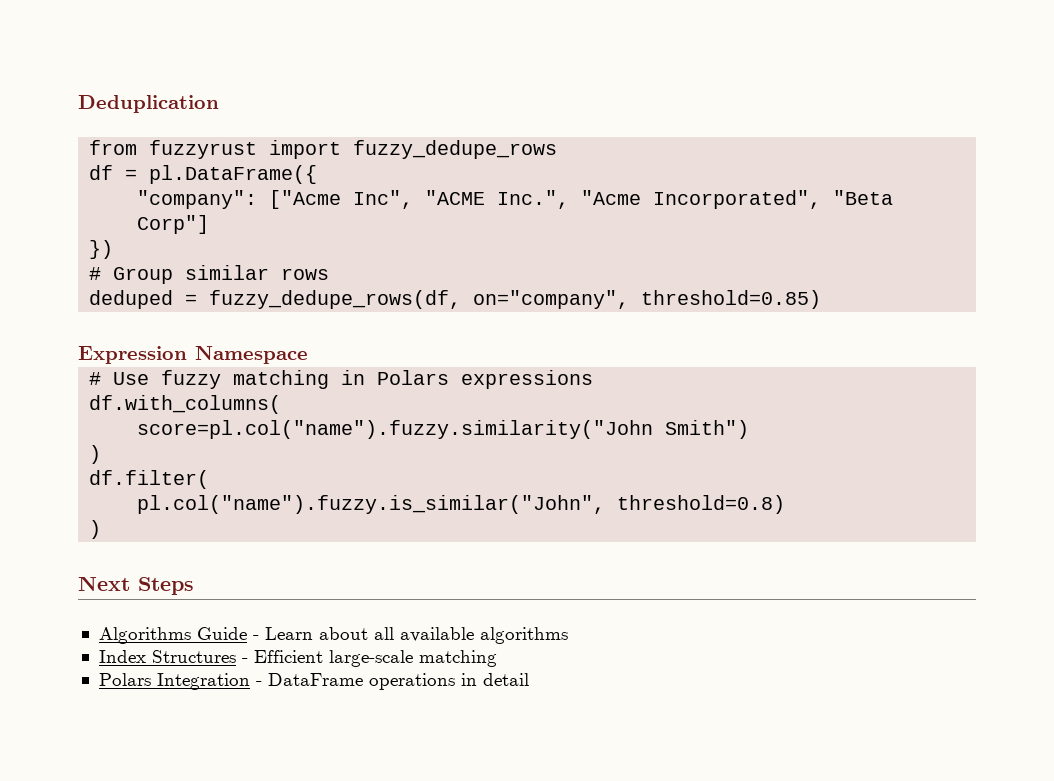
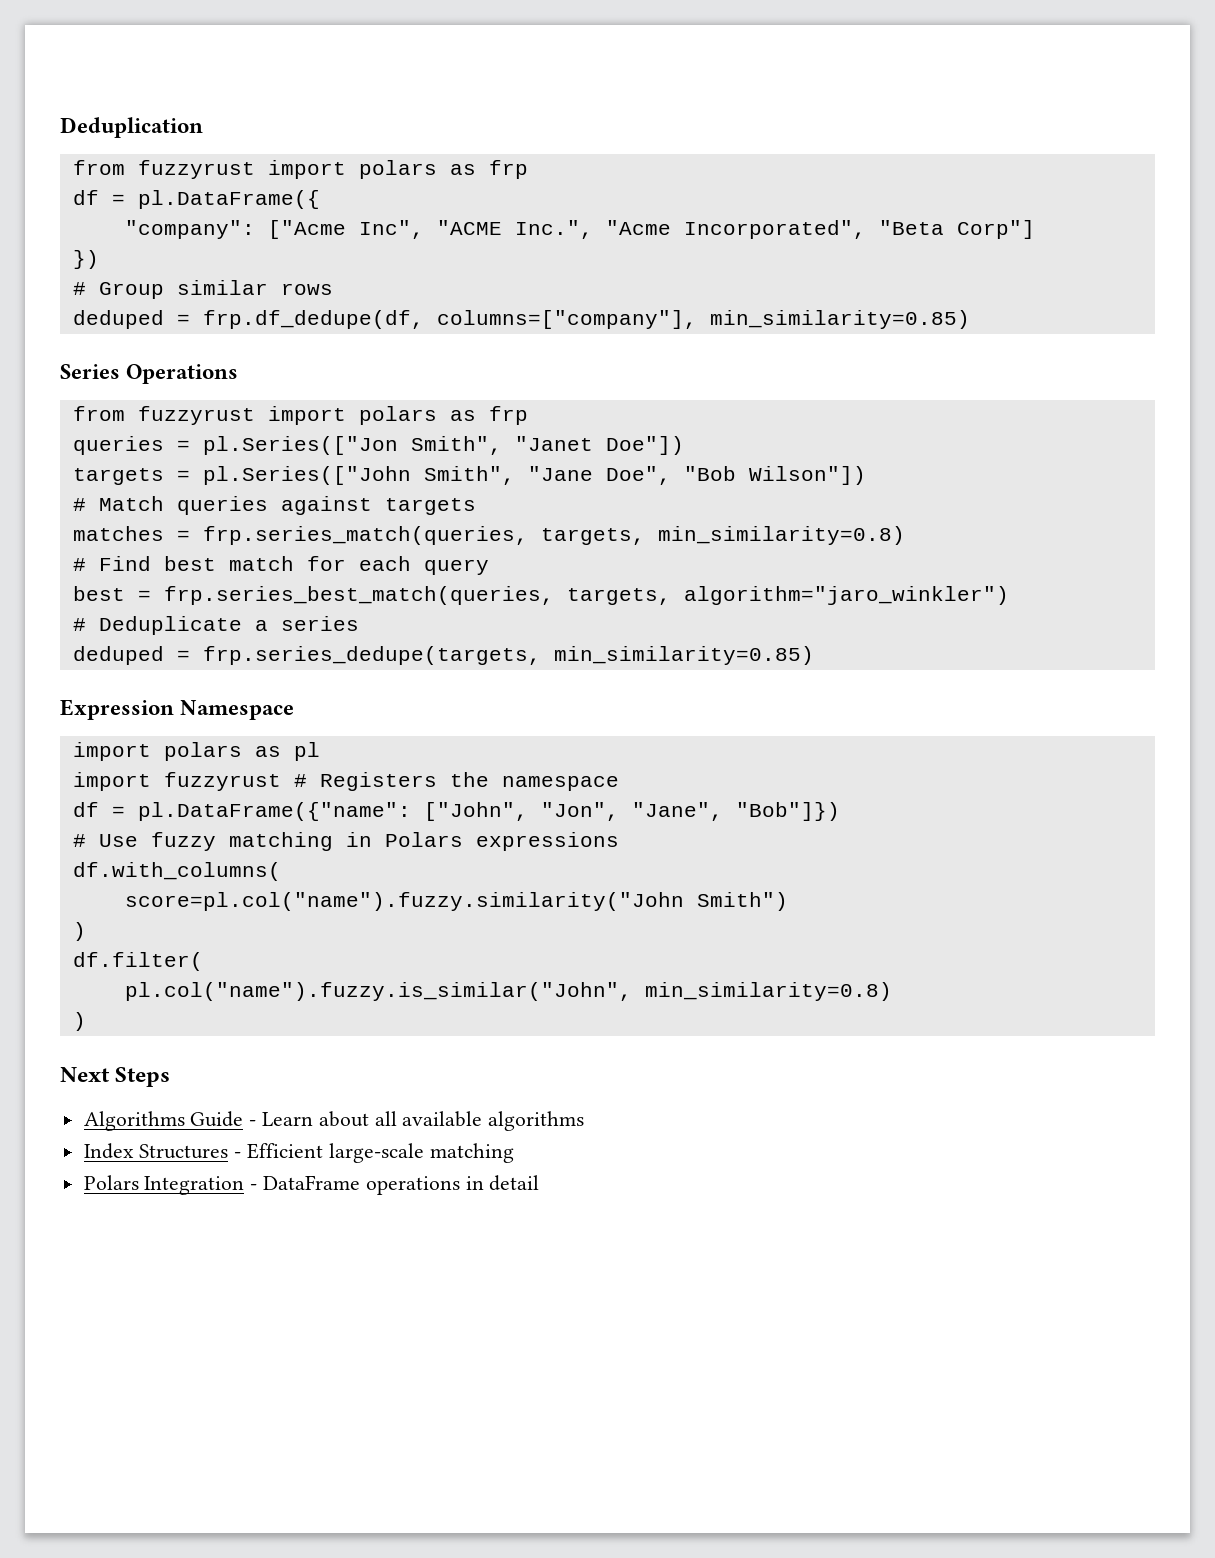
[353,140,558,159] fuzzy_dedupe_rows -> [358,160,528,179] polars as frp
[209,290,822,309] [78,346,308,364] fuzzy_dedupe_rows(df, on="company", threshold=0.85) // Expression Namespace -> [202,310,970,329] [60,364,239,384] [72,406,528,425] [72,436,684,455] [72,466,866,485] [72,496,476,515] [72,526,905,545] [72,556,489,575] [72,586,1009,605] [72,616,359,635] [72,646,814,665] [60,699,295,720] [72,742,320,761] [72,772,619,791] [72,802,840,821] frp.df_dedupe(df, columns=["company"], min_similarity=0.85) // Series Operations // from fuzzyrust import polars as frp // queries = pl.Series(["Jon Smith", "Janet Doe"]) // targets = pl.Series(["John Smith", "Jane Doe", "Bob Wilson"]) // # Match queries against targets // matches = frp.series_match(queries, targets, min_similarity=0.8) // # Find best match for each query // best = frp.series_best_match(queries, targets, algorithm="jaro_winkler") // # Deduplicate a series // deduped = frp.series_dedupe(targets, min_similarity=0.85) // Expression Namespace // import polars as pl // import fuzzyrust # Registers the namespace // df = pl.DataFrame({"name": ["John", "Jon", "Jane", "Bob"]})
[617,495,786,514] threshold=0.8) -> [644,982,892,1001] min_similarity=0.8)

